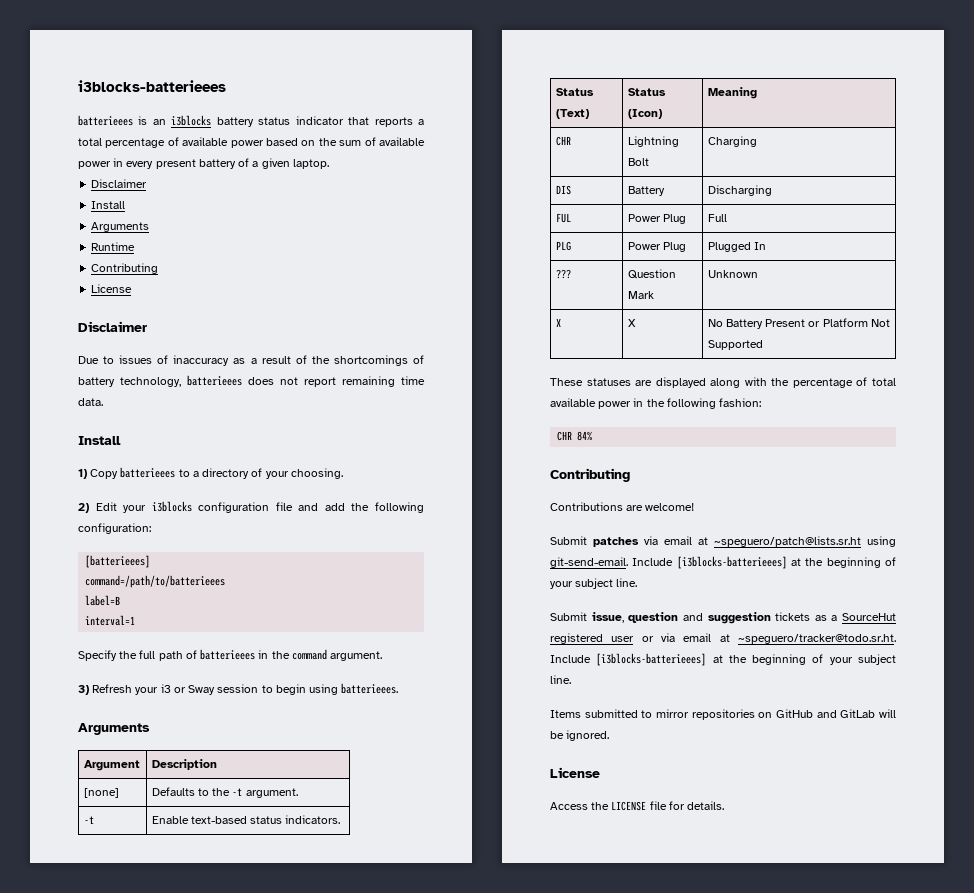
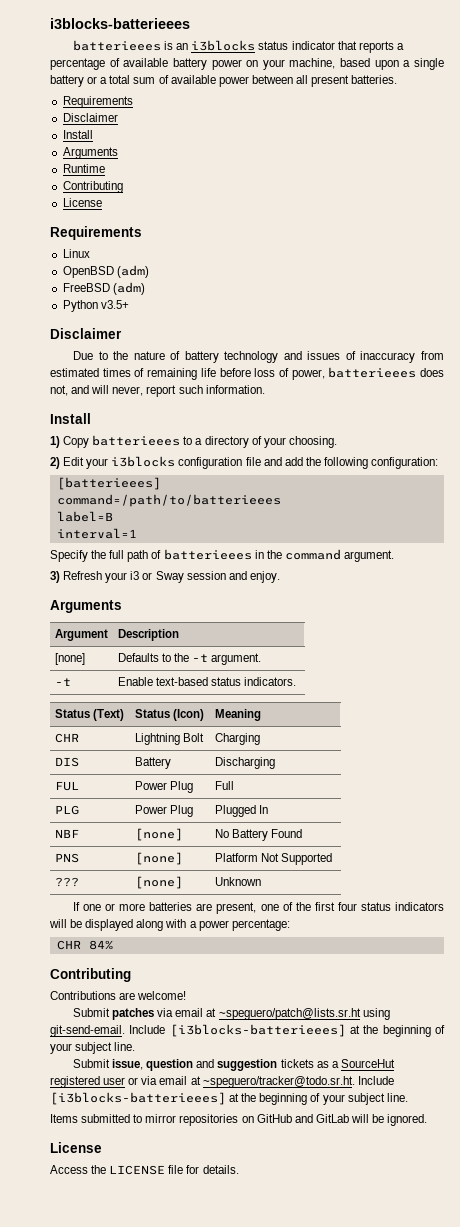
[216,117,254,127] battery -> (256, 45) none
[78,138,102,146] total -> (404, 46) none
[230,137,425,148] [78,158,329,169] power based on the sum of available power in every present battery of a given laptop. -> [172,58,444,70] [50,75,398,87] [62,96,133,108] battery power on your machine, based upon a single battery or a total sum of available power between all present batteries. // Requirements
[78,321,147,332] [78,355,424,366] [78,375,425,387] [78,398,103,406] Disclaimer // Due to issues of inaccuracy as a result of the shortcomings of battery technology, batterieees does not report remaining time data. -> [50,226,142,240] [62,249,90,258] [62,265,149,278] [62,282,145,295] [62,300,129,312] [50,328,122,339] [73,351,444,363] [50,367,444,380] [50,385,265,397] Requirements // Linux // OpenBSD (adm) // FreeBSD (adm) // Python v3.5+ // Disclaimer // Due to the nature of battery technology and issues of inaccuracy from estimated times of remaining life before loss of power, batterieees does not, and will never, report such information.
[261,683,399,695] to begin using batterieees. -> [228,571,280,583] and enjoy.
[555,269,571,279] [627,269,676,279] [627,291,654,299] [707,270,758,278] [555,318,561,327] [627,319,636,327] ??? | Question Mark | Unknown // X | X -> [54,829,79,838] [134,828,183,841] NBF | [none]
[765,319,821,327] Present or -> [270,829,302,838] [54,853,79,863] [134,852,183,865] Found // PNS | [none] |
[550,377,896,388] [550,398,762,409] // These statuses are displayed along with the percentage of total available power in the following fashion: -> [54,877,79,887] [134,876,183,889] [214,877,261,886] [73,902,444,914] [49,919,290,931] // ??? | [none] | Unknown // If one or more batteries are present, one of the first four status indicators will be displayed along with a power percentage:

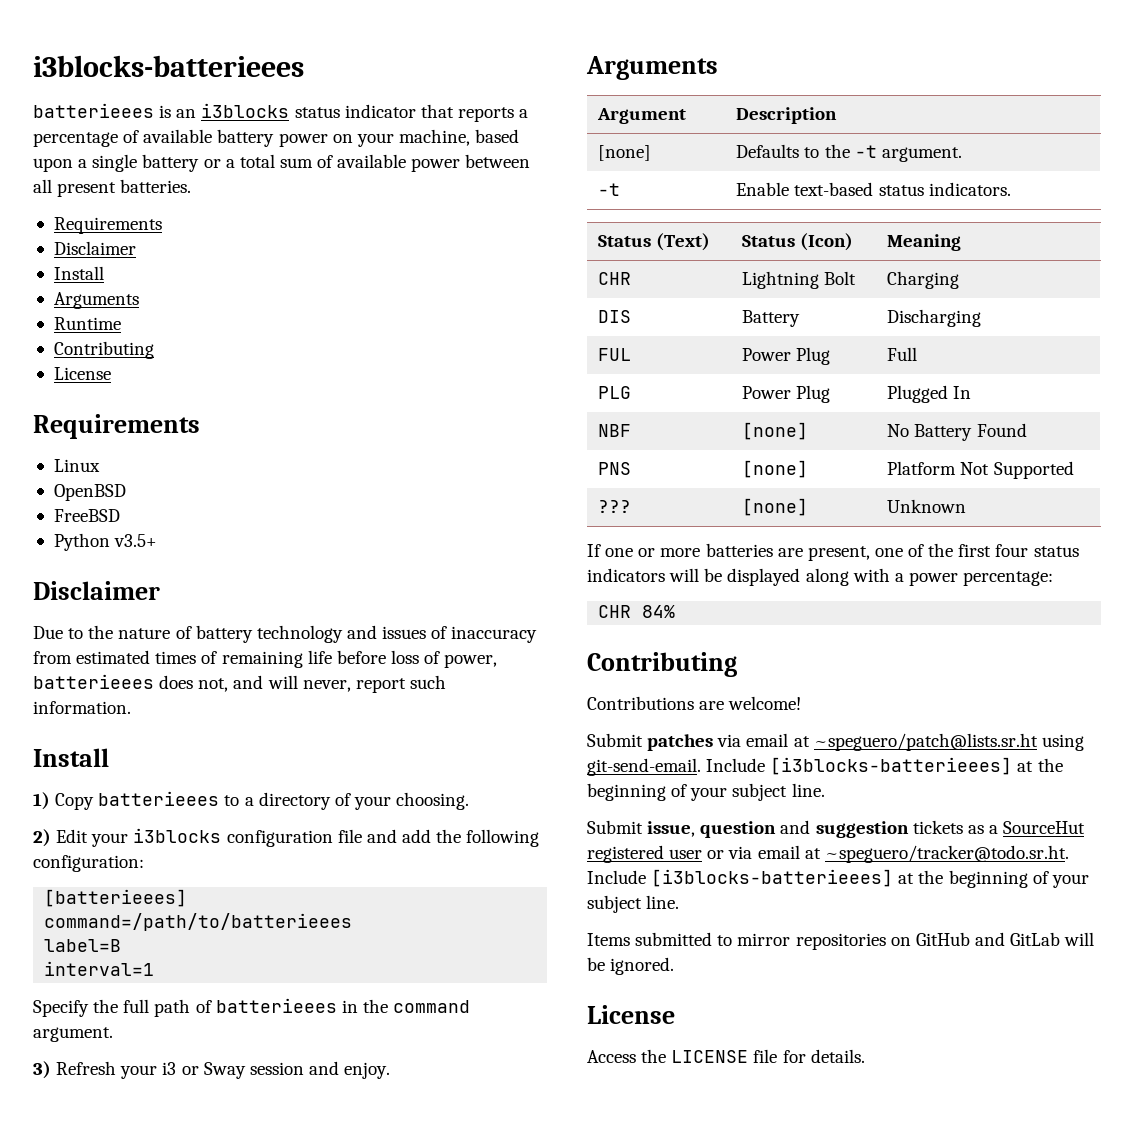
[116,265,149,278] (adm) -> (126, 492) none
[112,282,145,295] (adm) -> (120, 515) none

